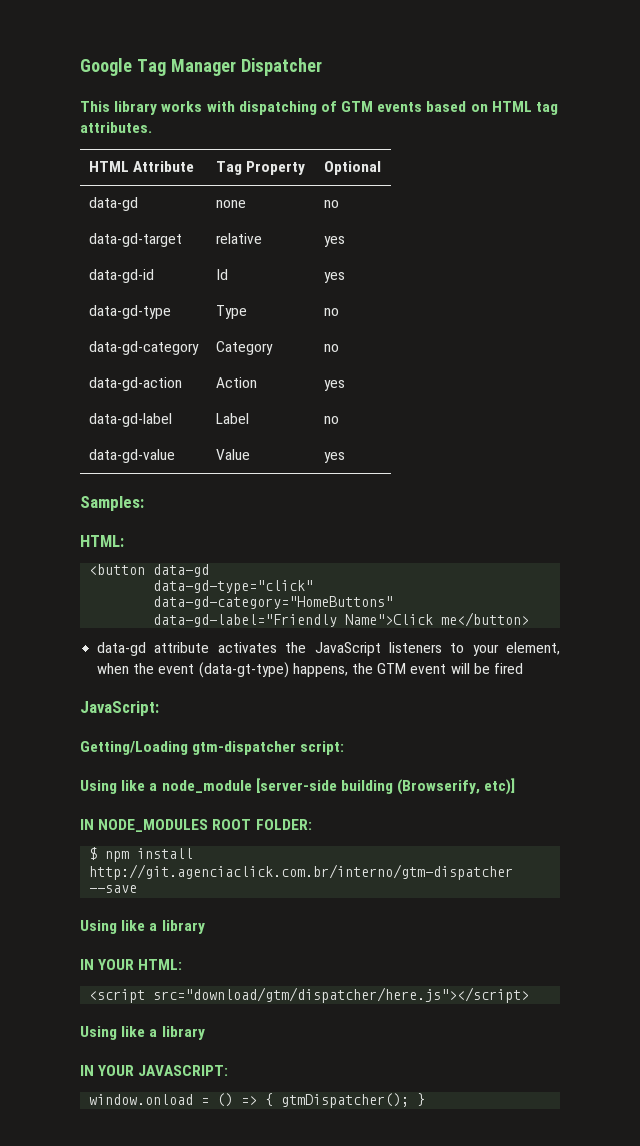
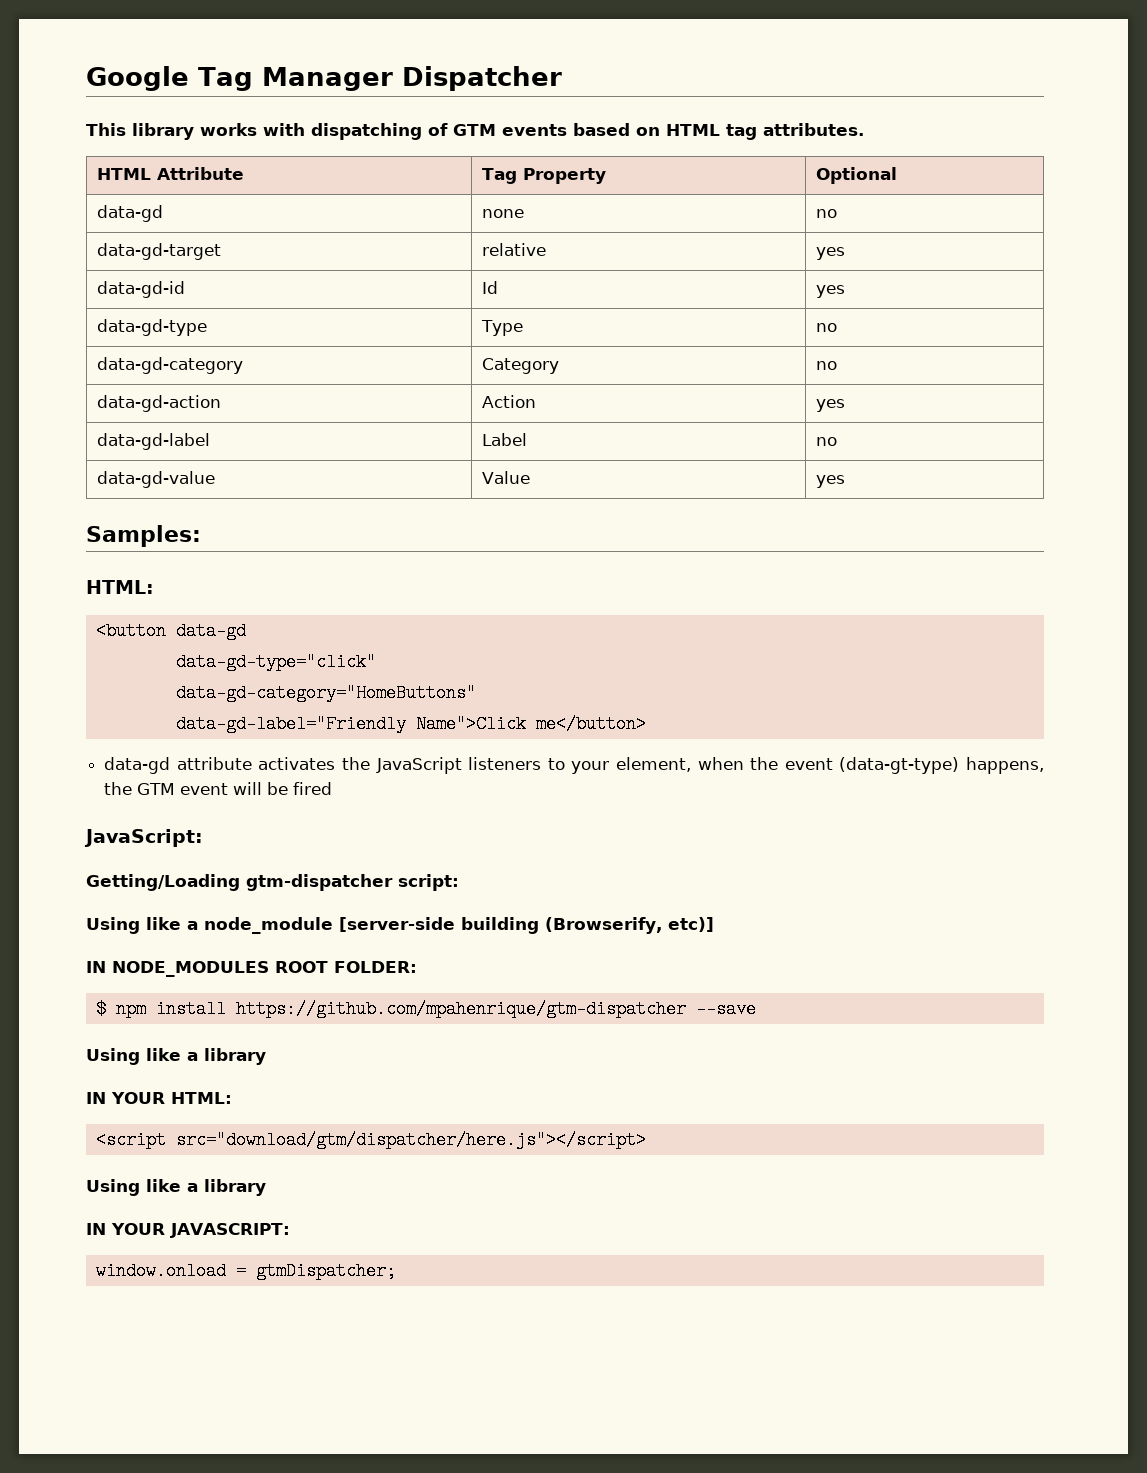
[89,864,514,880] http://git.agenciaclick.com.br/interno/gtm-dispatcher -> [235,1000,686,1018] https://github.com/mpahenrique/gtm-dispatcher
[217,1093,426,1108] () => { gtmDispatcher(); } -> [255,1262,396,1280] gtmDispatcher;

